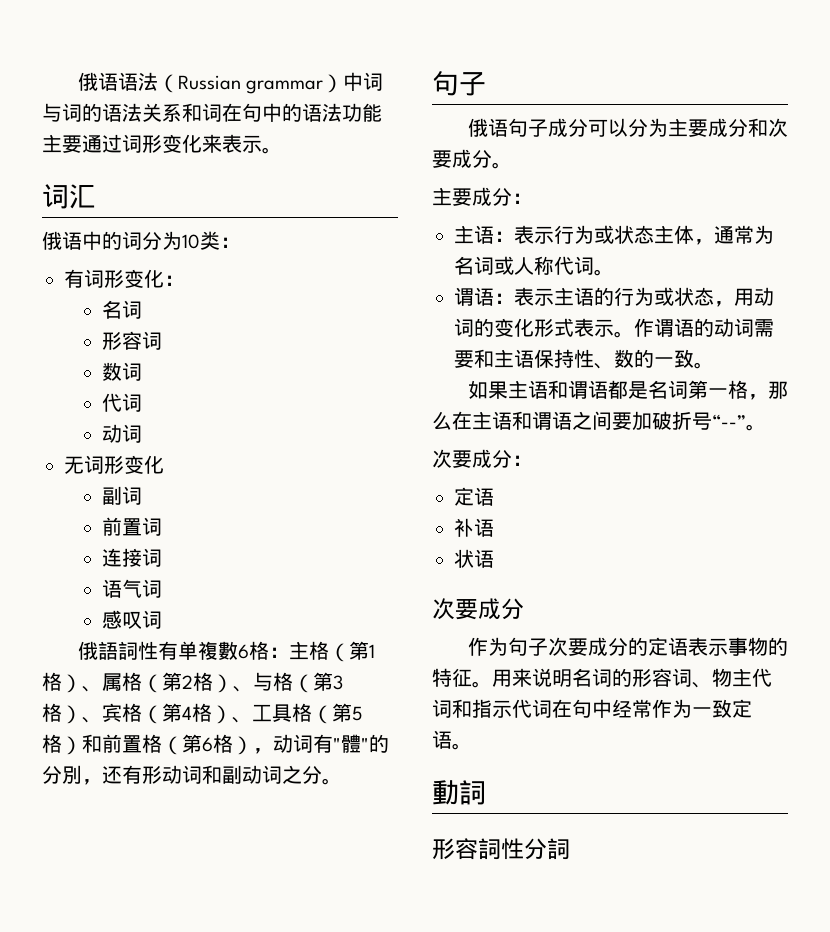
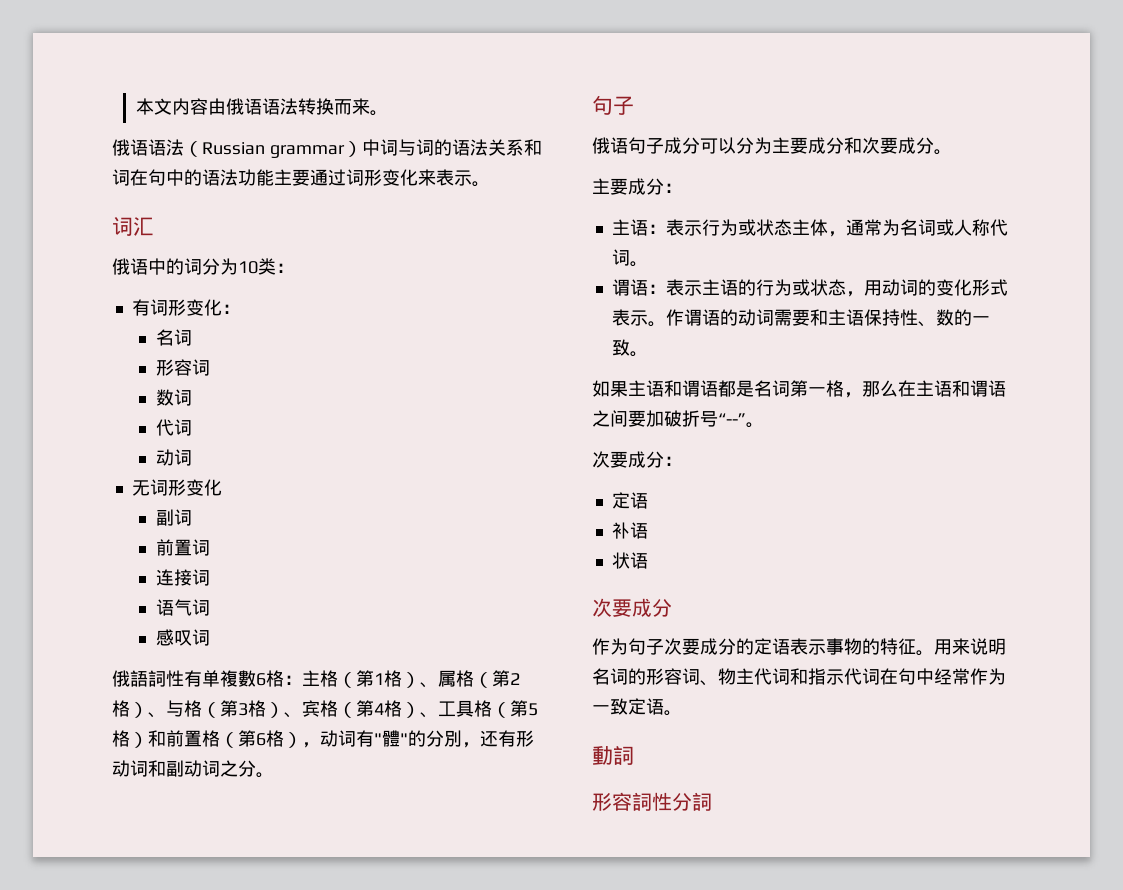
(77, 81) none -> [135,98,388,116] 本文内容由俄语语法转换而来。 //

